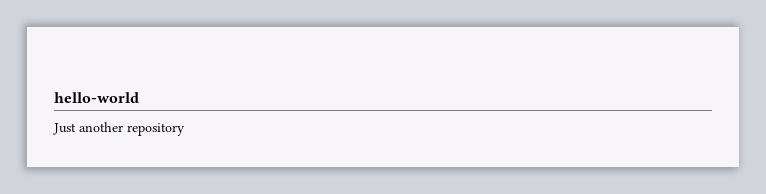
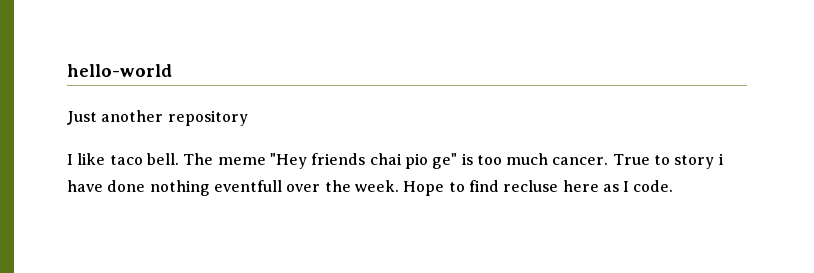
(185, 129) none -> [67,153,724,169] [67,180,674,196] // I like taco bell. The meme "Hey friends chai pio ge" is too much cancer. True to story i have done nothing eventfull over the week. Hope to find recluse here as I code.

